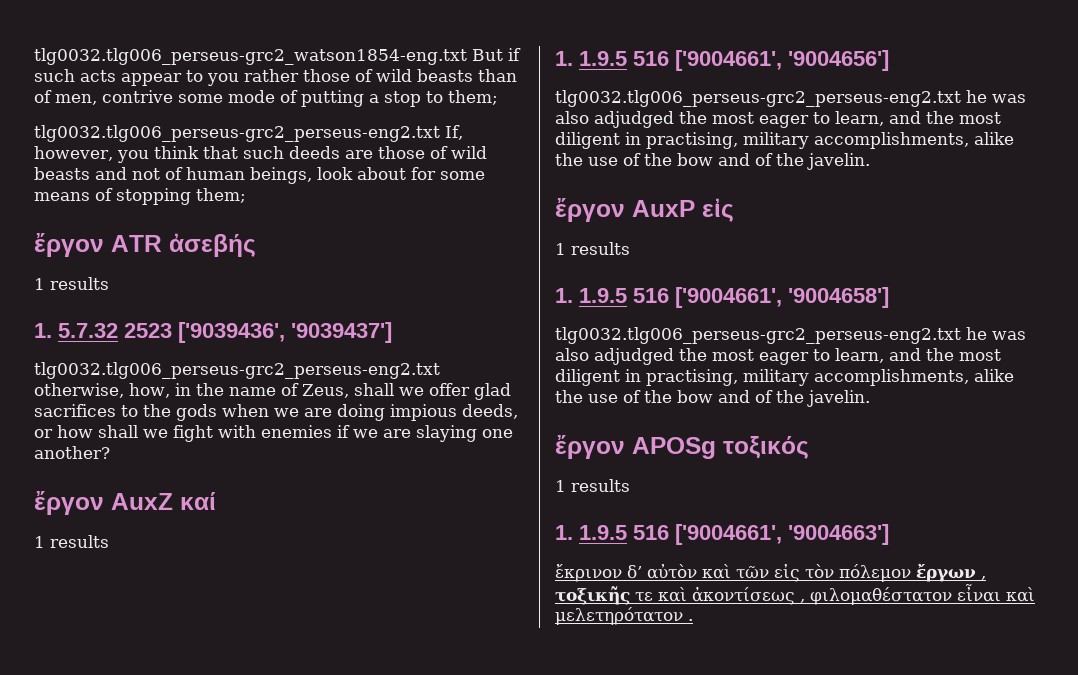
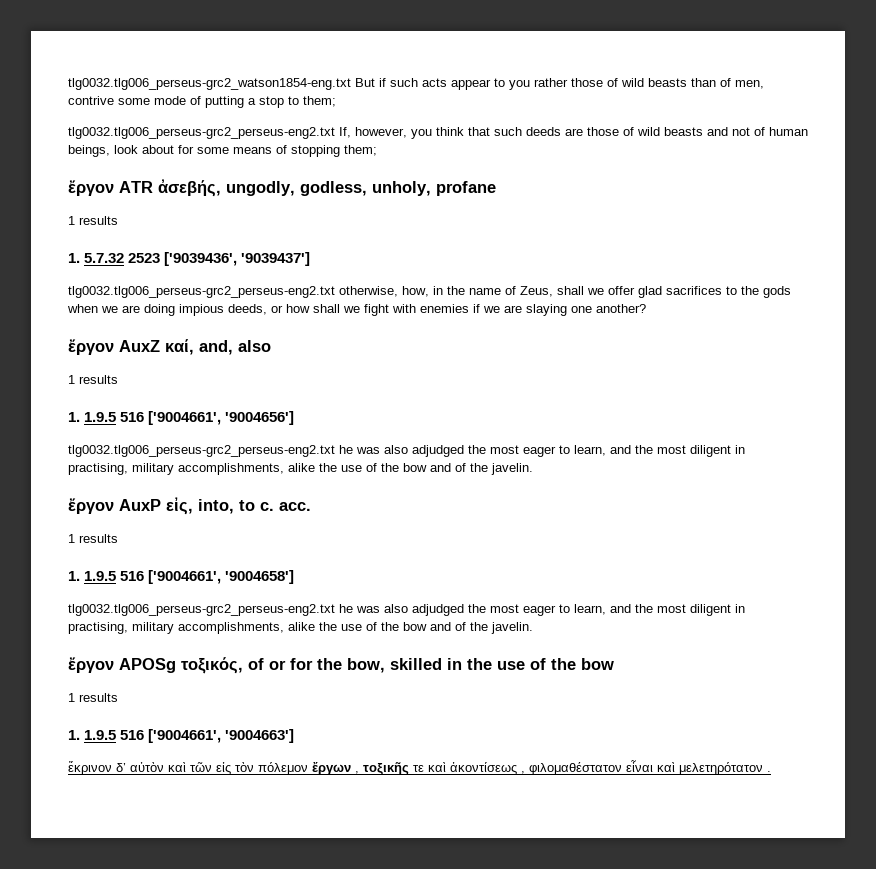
[169,233,256,257] ἀσεβής -> [158,179,496,197] ἀσεβής, ungodly, godless, unholy, profane
[180,492,216,510] καί -> [165,339,271,355] καί, and, also
[702,198,734,222] εἰς -> [166,497,311,515] εἰς, into, to c. acc.
[723,436,809,459] τοξικός -> [181,657,614,674] τοξικός, of or for the bow, skilled in the use of the bow

